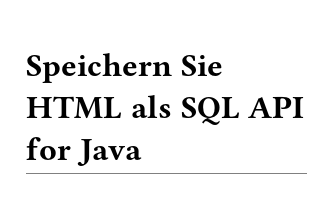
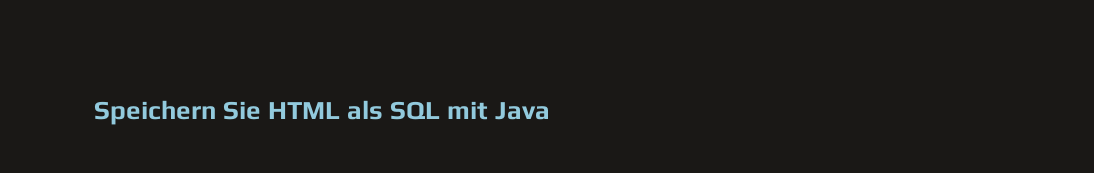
[248,96,305,118] [26,137,71,160] API for -> [447,101,489,120] mit

